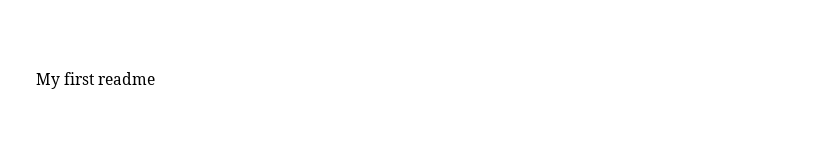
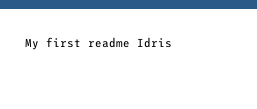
(156, 78) none -> [137,37,172,48] Idris

